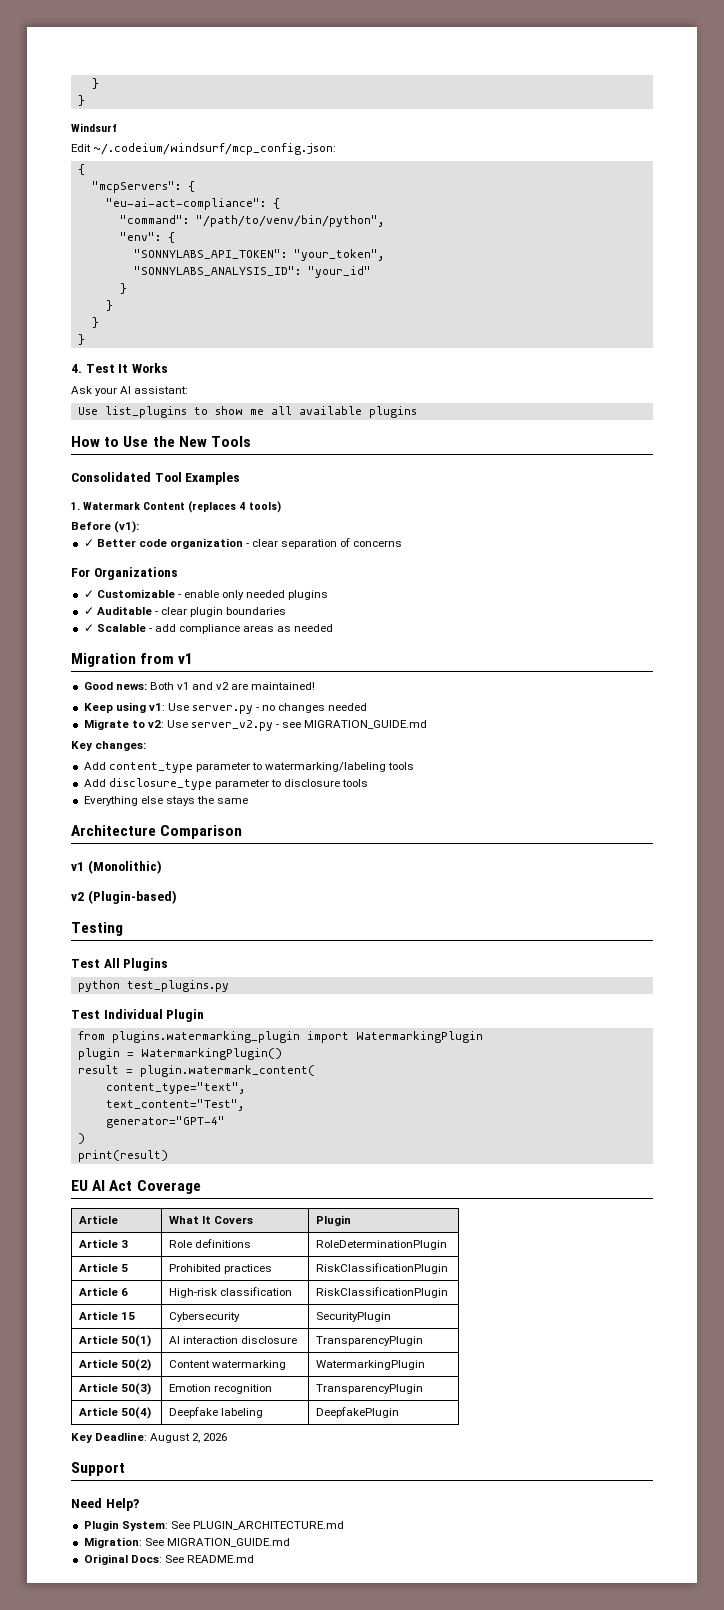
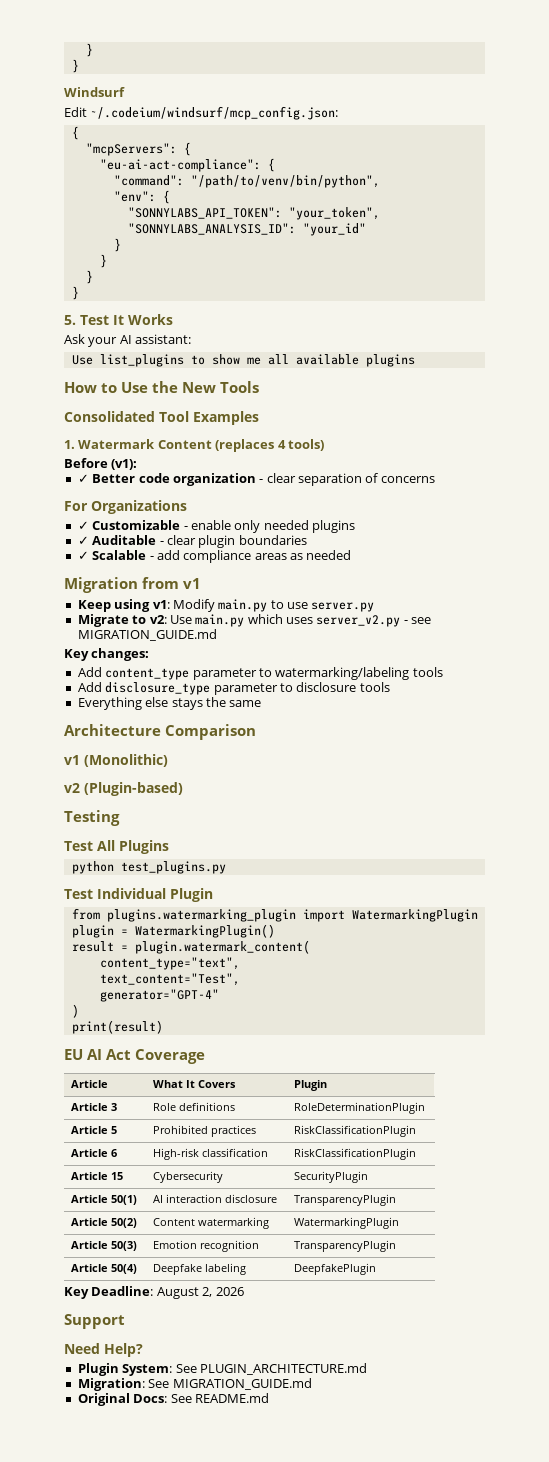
[71,364,82,373] 4. -> [64,315,76,325] 5.
[83,682,316,690] [83,702,368,714] Good news: Both v1 and v2 are maintained! // Keep using v1: Use server.py - no changes needed -> [77,599,375,612] Keep using v1: Modify main.py to use server.py
(188, 724) none -> [195,614,313,627] main.py which uses

